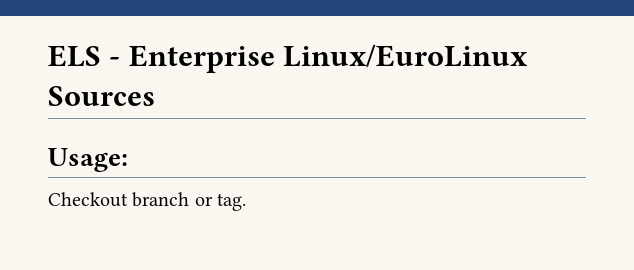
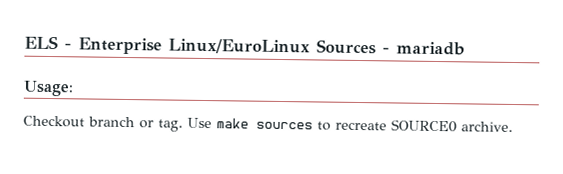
(155, 96) none -> [382,41,465,56] - mariadb
(247, 202) none -> [187,117,513,133] Use make sources to recreate SOURCE0 archive.

